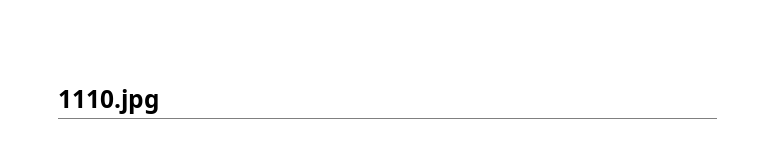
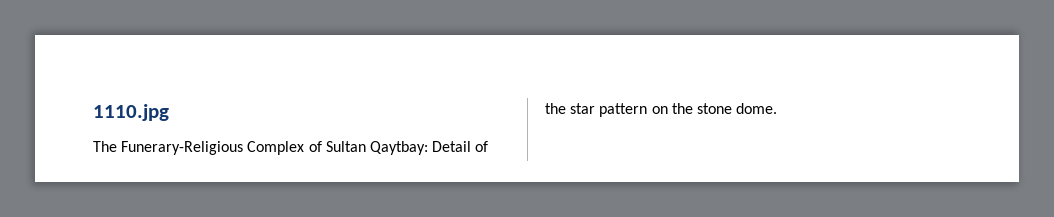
(160, 101) none -> [93,141,489,155] [545,103,778,117] // The Funerary-Religious Complex of Sultan Qaytbay: Detail of the star pattern on the stone dome.

